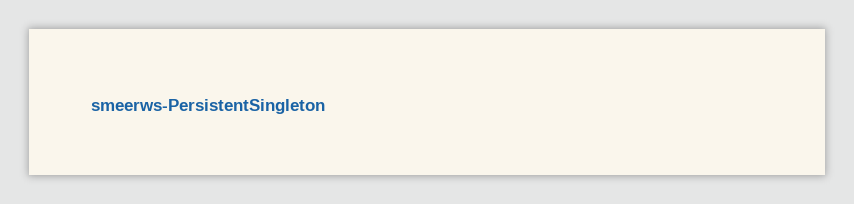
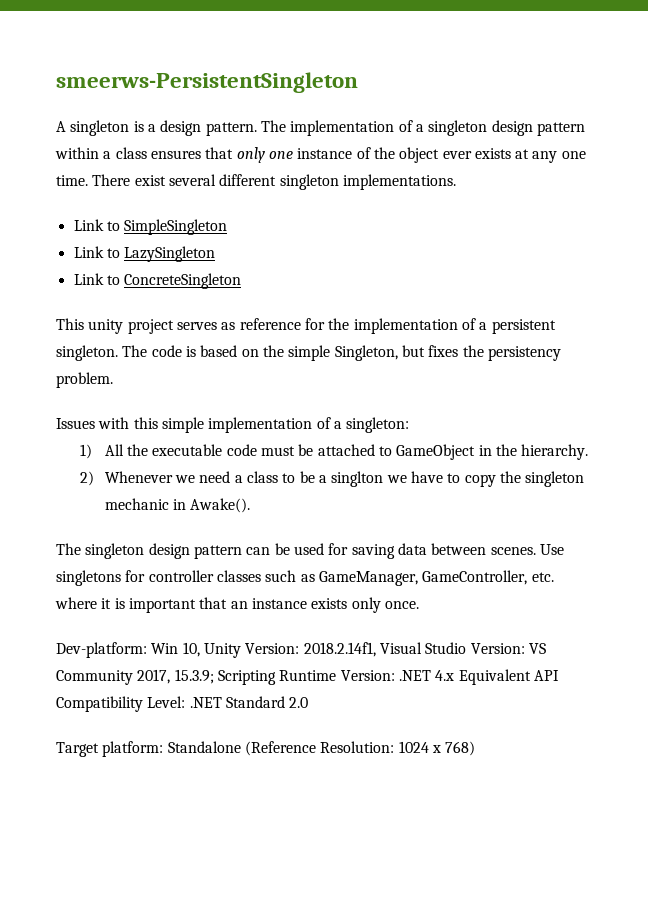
(325, 106) none -> [56,120,585,136] [55,147,586,163] [56,174,456,190] [73,219,228,235] [73,246,216,262] [73,273,242,289] [56,318,556,334] [56,345,561,361] [56,372,113,388] [56,417,410,433] [80,444,589,460] [80,471,585,487] [104,498,251,513] [56,543,564,559] [56,570,554,586] [55,597,419,613] [56,642,546,658] [56,669,559,685] [56,696,309,712] [56,741,476,757] // A singleton is a design pattern. The implementation of a singleton design pattern within a class ensures that only one instance of the object ever exists at any one time. There exist several different singleton implementations. // Link to SimpleSingleton // Link to LazySingleton // Link to ConcreteSingleton // This unity project serves as reference for the implementation of a persistent singleton. The code is based on the simple Singleton, but fixes the persistency problem. // Issues with this simple implementation of a singleton: // 1) All the executable code must be attached to GameObject in the hierarchy. // 2) Whenever we need a class to be a singlton we have to copy the singleton mechanic in Awake(). // The singleton design pattern can be used for saving data between scenes. Use singletons for controller classes such as GameManager, GameController, etc. where it is important that an instance exists only once. // Dev-platform: Win 10, Unity Version: 2018.2.14f1, Visual Studio Version: VS Community 2017, 15.3.9; Scripting Runtime Version: .NET 4.x Equivalent API Compatibility Level: .NET Standard 2.0 // Target platform: Standalone (Reference Resolution: 1024 x 768)

